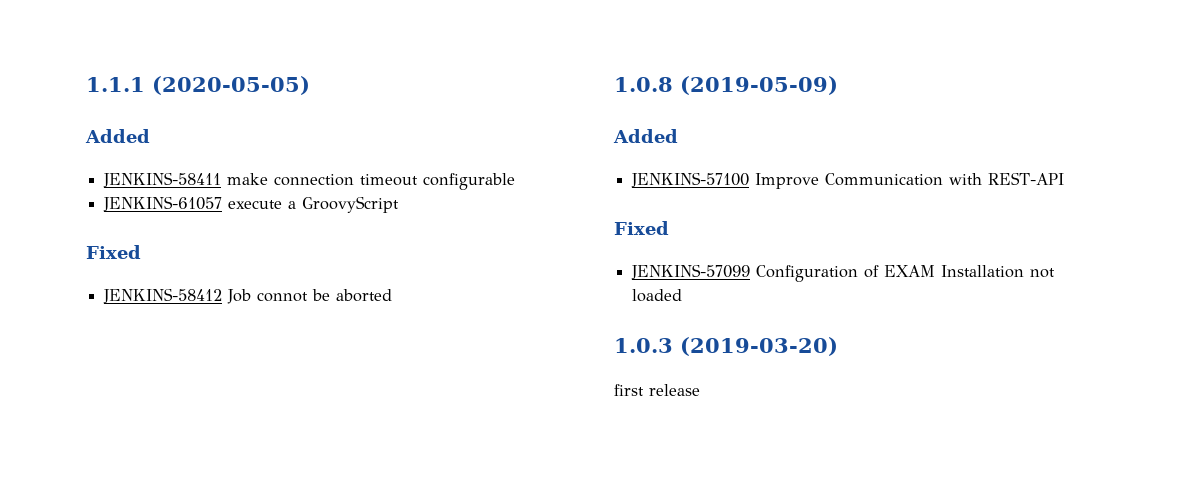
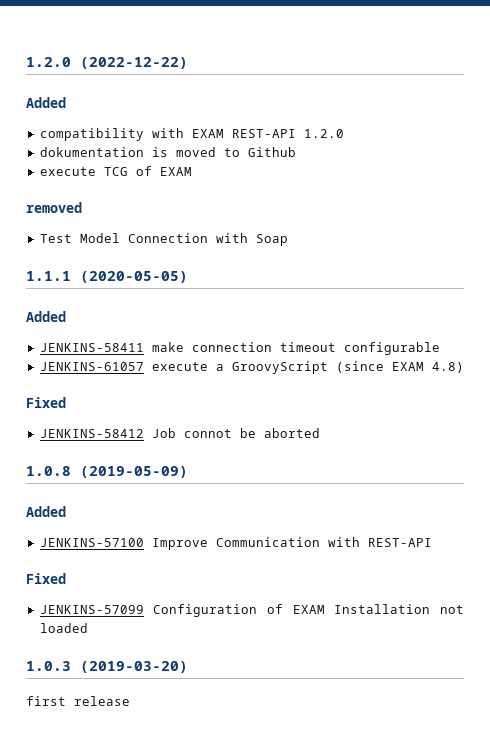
(86, 84) none -> [26,57,188,69] [26,97,66,108] [39,128,344,141] [39,147,296,157] [39,166,192,176] [26,202,82,213] [39,233,288,246] 1.2.0 (2022-12-22) // Added // compatibility with EXAM REST-API 1.2.0 // dokumentation is moved to Github // execute TCG of EXAM // removed // Test Model Connection with Soap //
(400, 204) none -> [335,361,464,373] (since EXAM 4.8)

